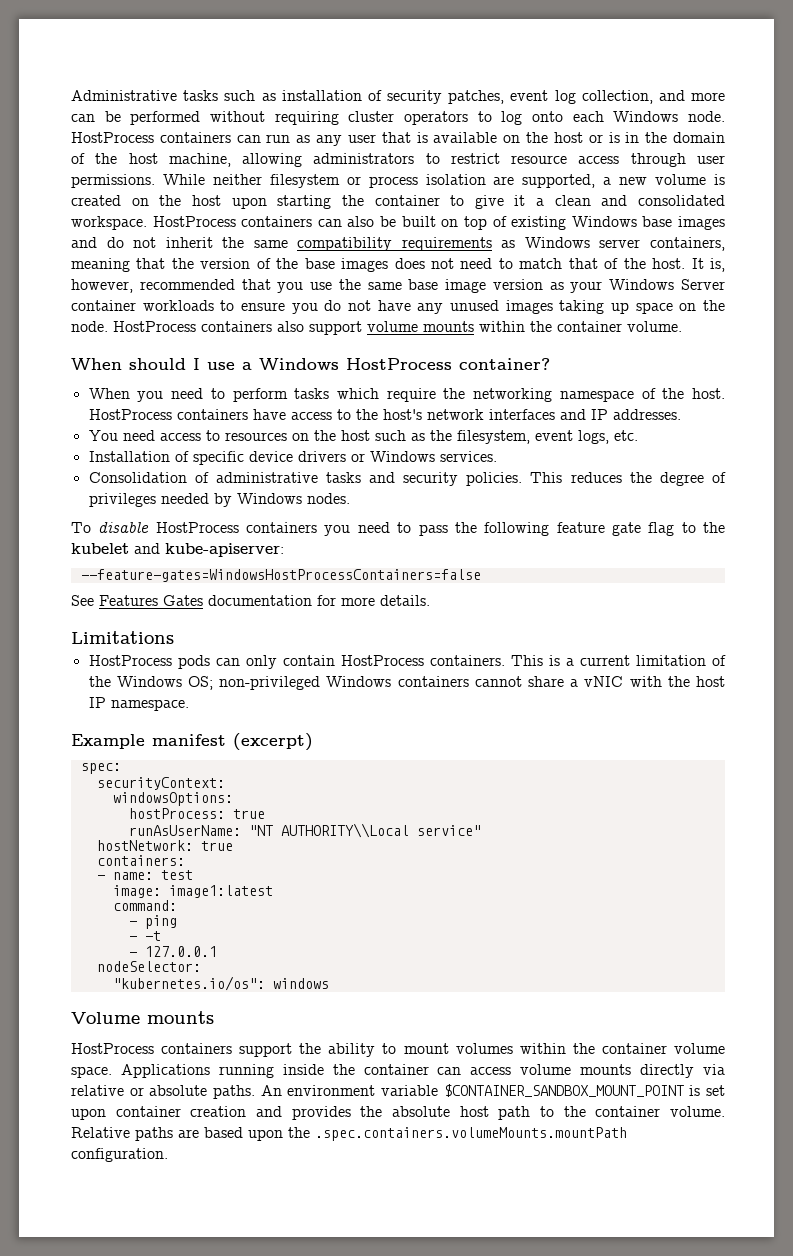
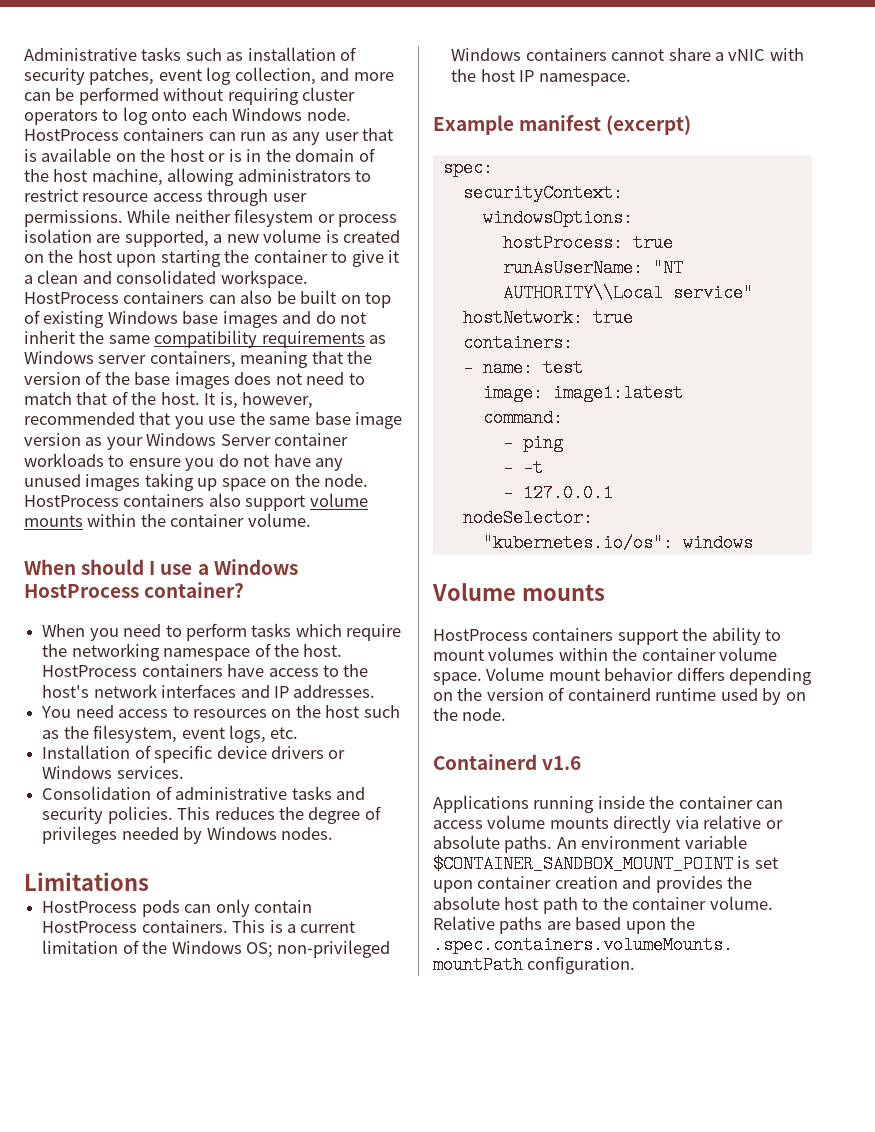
[71,522,725,536] [71,543,284,557] [80,569,481,582] [71,595,430,606] // To disable HostProcess containers you need to pass the following feature gate flag to the kubelet and kube-apiserver: // --feature-gates=WindowsHostProcessContainers=false // See Features Gates documentation for more details. -> (333, 833) none
(112, 1072) none -> [486,667,813,685] [433,687,806,705] [433,708,507,721] [433,754,582,770] Volume mount behavior differs depending on the version of containerd runtime used by on the node. // Containerd v1.6 //

